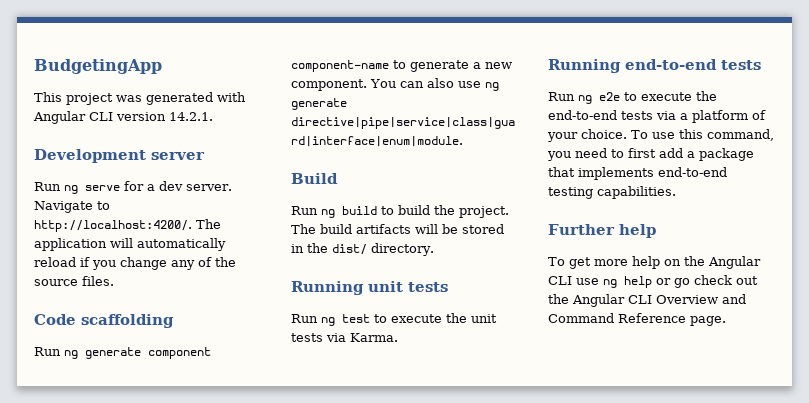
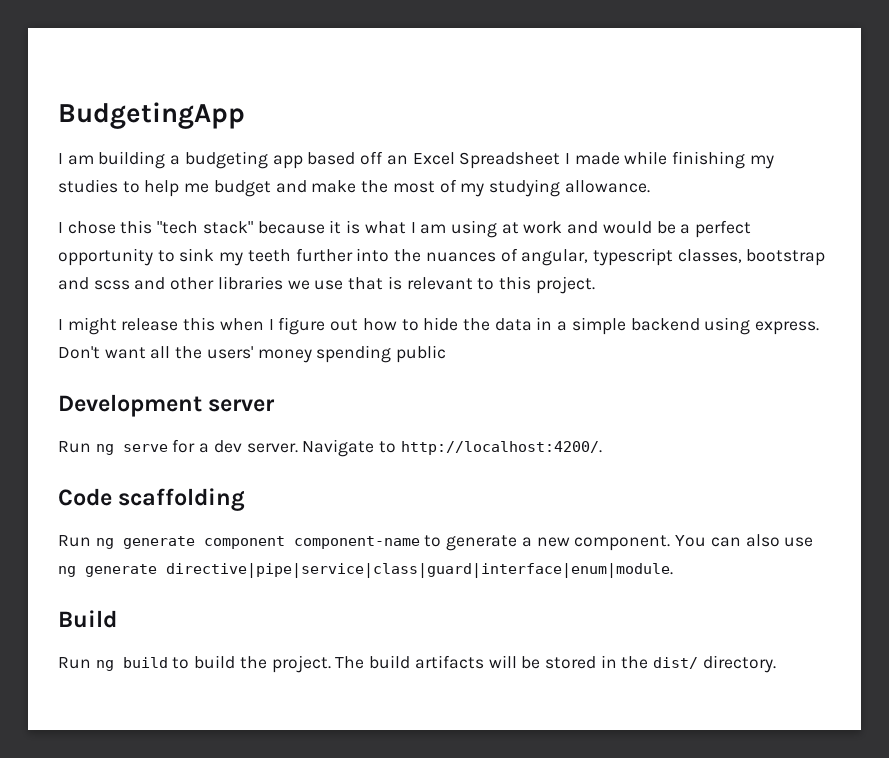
[34,92,246,105] [33,111,213,124] This project was generated with Angular CLI version 14.2.1. -> [58,151,774,169] [58,179,650,197] [58,220,752,238] [58,248,826,266] [58,276,595,294] [58,317,820,335] [58,345,447,363] I am building a budgeting app based off an Excel Spreadsheet I made while finishing my studies to help me budget and make the most of my studying allowance. // I chose this "tech stack" because it is what I am using at work and would be a perfect opportunity to sink my teeth further into the nuances of angular, typescript classes, bootstrap and scss and other libraries we use that is relevant to this project. // I might release this when I figure out how to hide the data in a simple backend using express. Don't want all the users' money spending public
[196,219,221,229] [34,238,226,251] [34,257,236,270] [34,276,114,286] The application will automatically reload if you change any of the source files. -> (602, 448) none
[291,281,448,295] [291,313,497,326] [291,333,398,342] [548,59,761,73] [548,91,717,104] [548,110,766,123] [547,129,774,142] [547,148,754,161] [548,167,727,180] [548,186,676,199] [548,224,656,238] [548,256,761,269] [548,275,758,288] [548,294,746,307] [548,313,726,326] // Running unit tests // Run ng test to execute the unit tests via Karma. // Running end-to-end tests // Run ng e2e to execute the end-to-end tests via a platform of your choice. To use this command, you need to first add a package that implements end-to-end testing capabilities. // Further help // To get more help on the Angular CLI use ng help or go check out the Angular CLI Overview and Command Reference page. -> (776, 664) none

